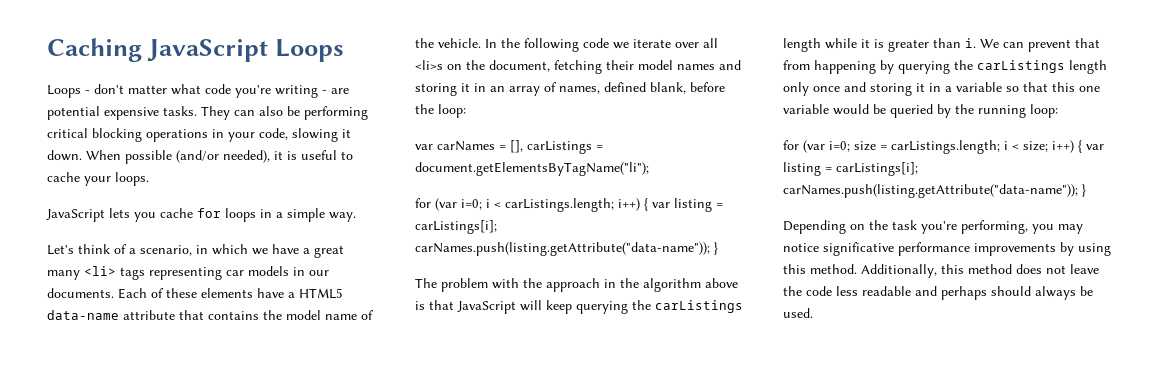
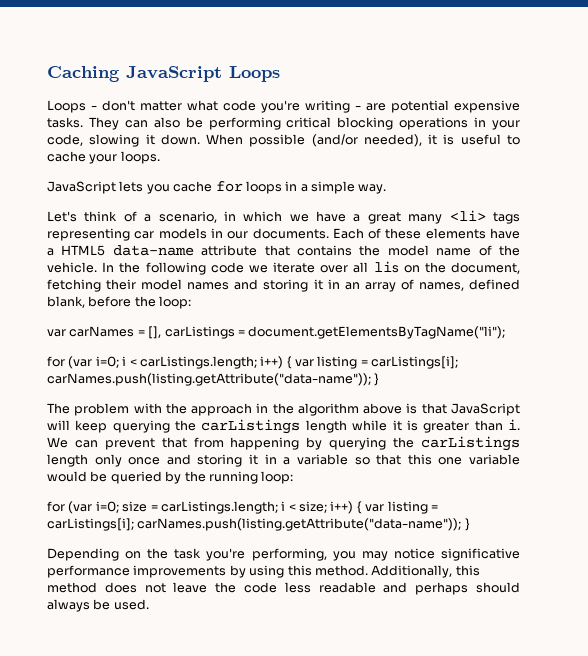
[415,60,443,70] <li>s -> [373,261,399,273] lis

